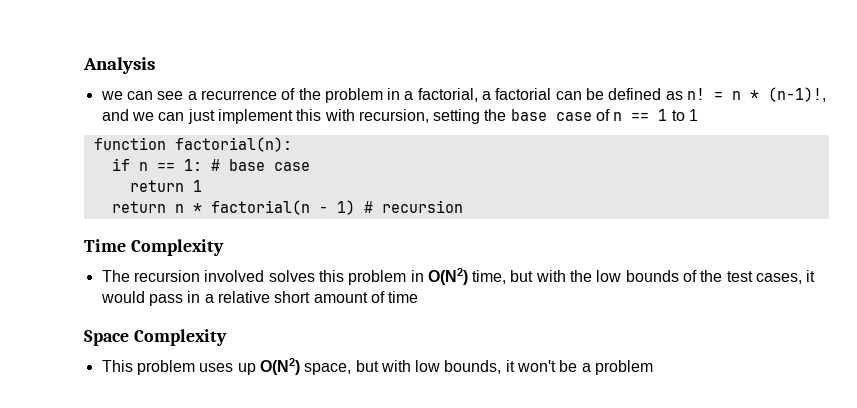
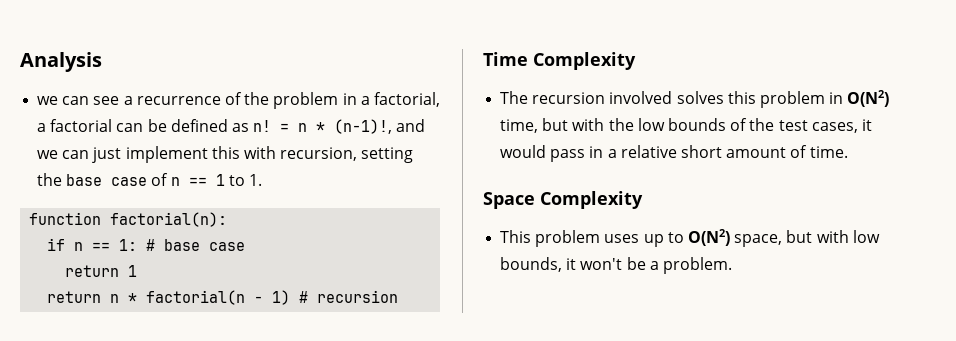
[689,109,699,121] 1 -> [248,174,262,186] 1.
[388,291,419,303] time -> [809,146,848,158] time.
(256, 369) none -> [667,232,684,243] to
[595,360,654,375] problem -> [662,257,732,274] problem.

